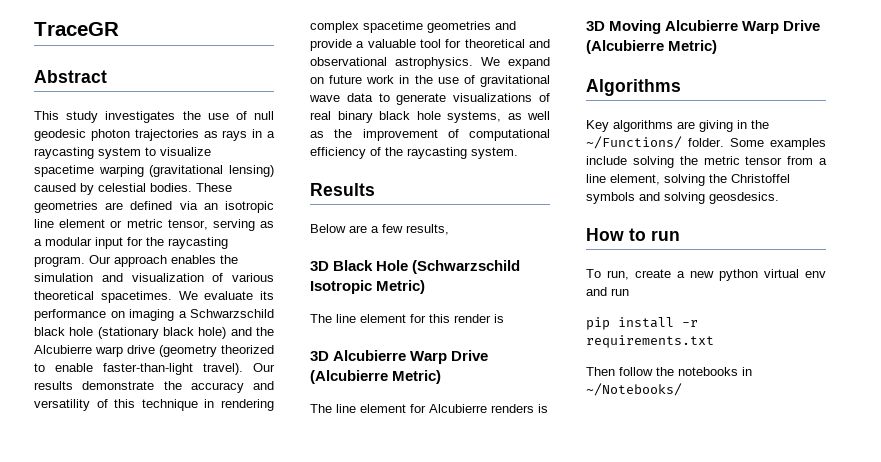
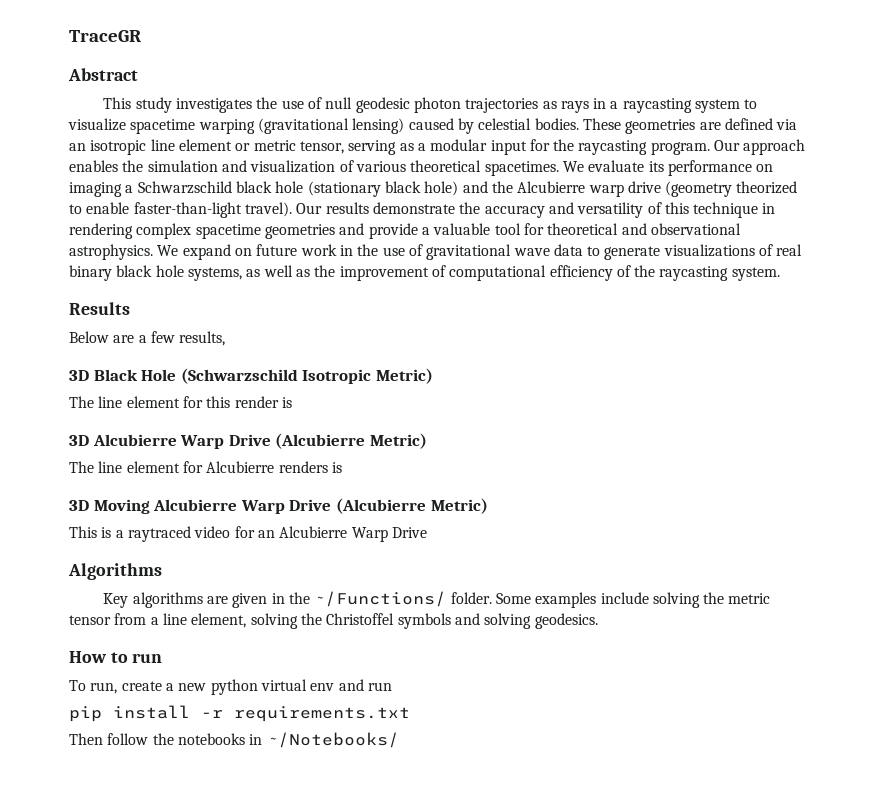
(718, 47) none -> [69,526,427,542] // This is a raytraced video for an Alcubierre Warp Drive
[699,120,733,132] giving -> [232,593,268,608] given
[709,192,779,204] geosdesics. -> [534,613,598,629] geodesics.

